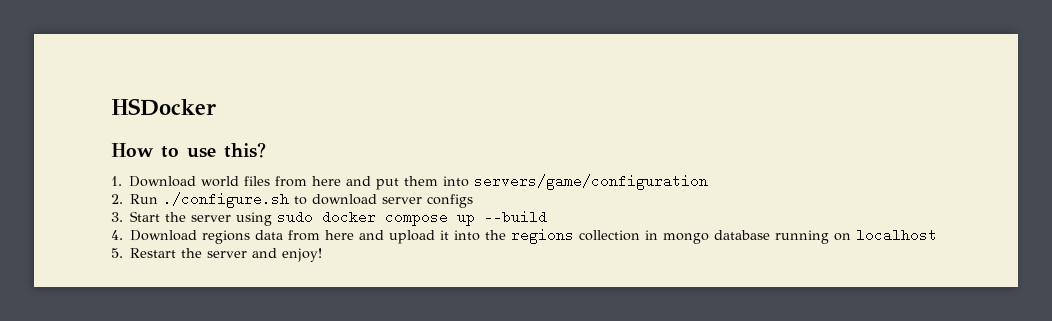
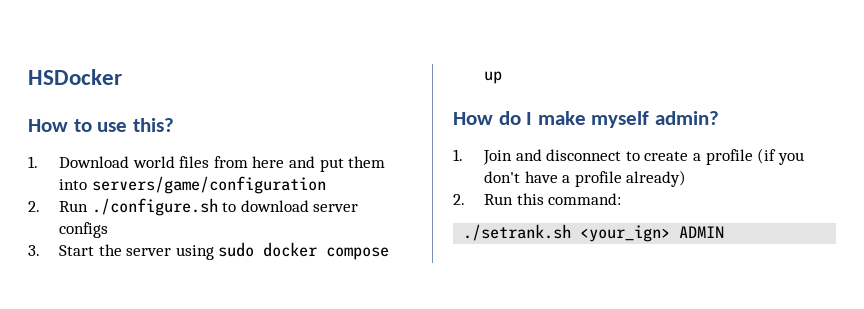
[484,210,548,224] [111,228,938,244] [111,248,323,262] --build // 4. Download regions data from here and upload it into the regions collection in mongo database running on localhost // 5. Restart the server and enjoy! -> [453,111,719,128] [453,148,804,165] [483,170,687,187] [453,193,622,205] [463,224,725,242] // How do I make myself admin? // 1. Join and disconnect to create a profile (if you don't have a profile already) // 2. Run this command: // ./setrank.sh <your_ign> ADMIN

